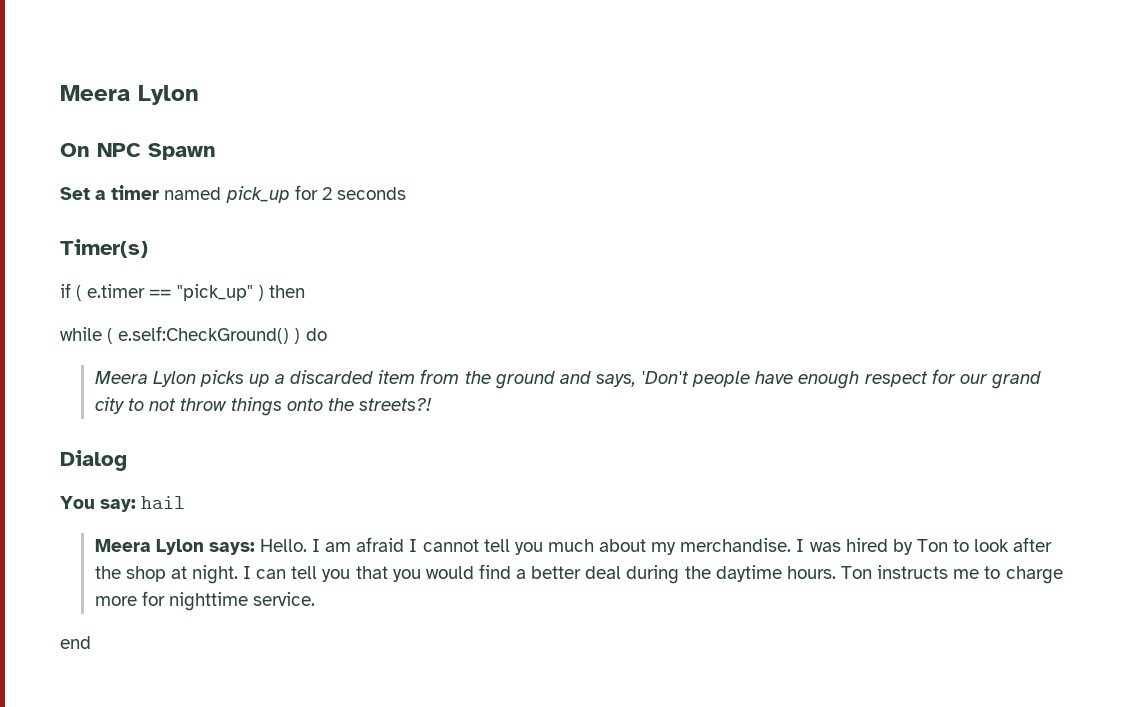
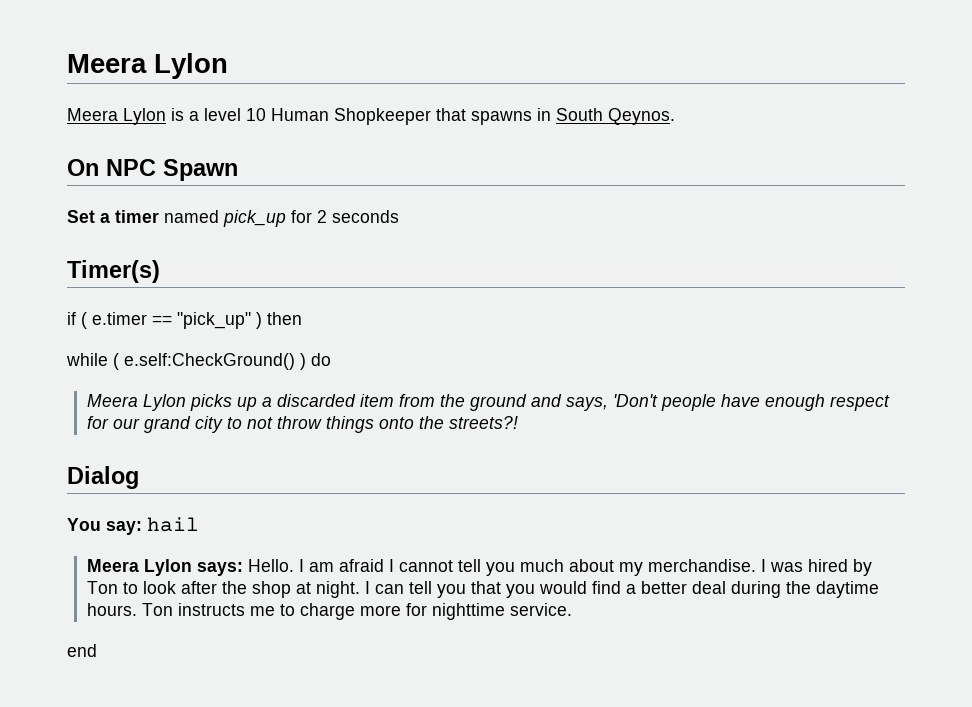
[60,85,199,105] Meera Lylon -> [67,53,228,79] [67,108,675,125] Meera Lylon // Meera Lylon is a level 10 Human Shopkeeper that spawns in South Qeynos.

